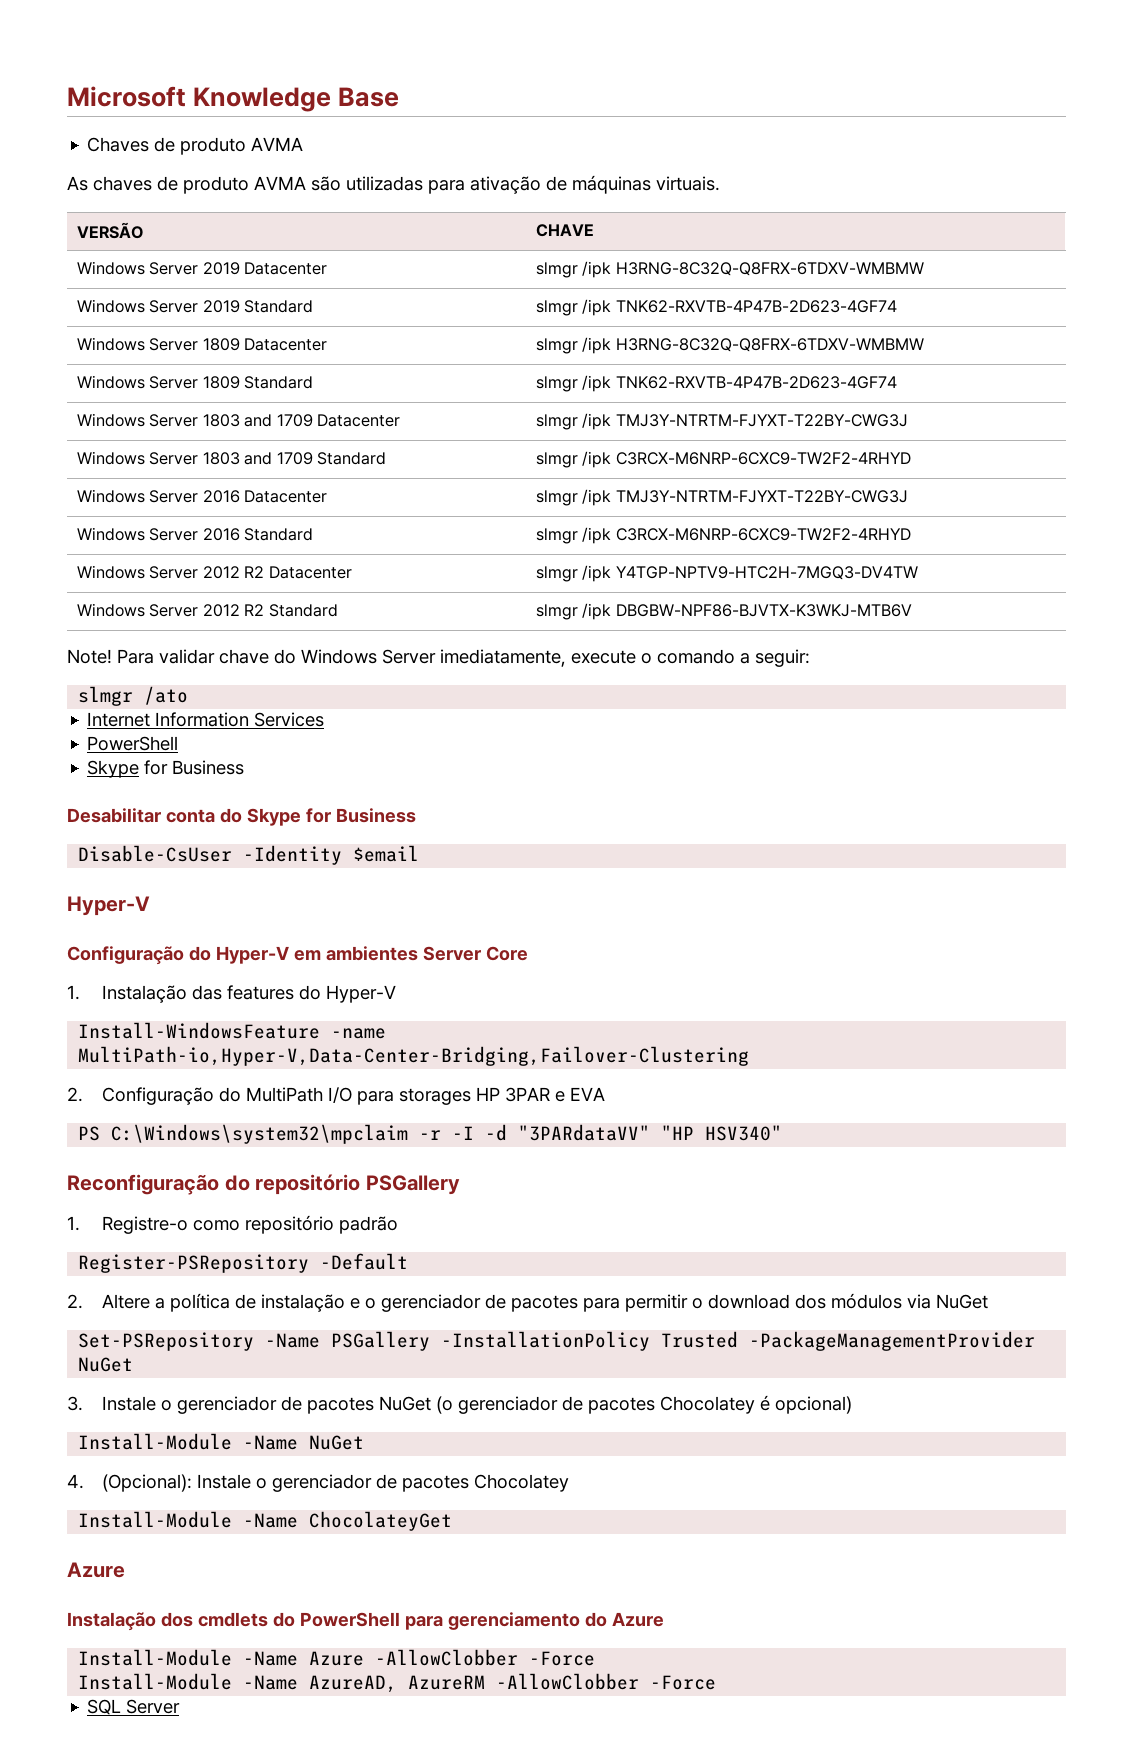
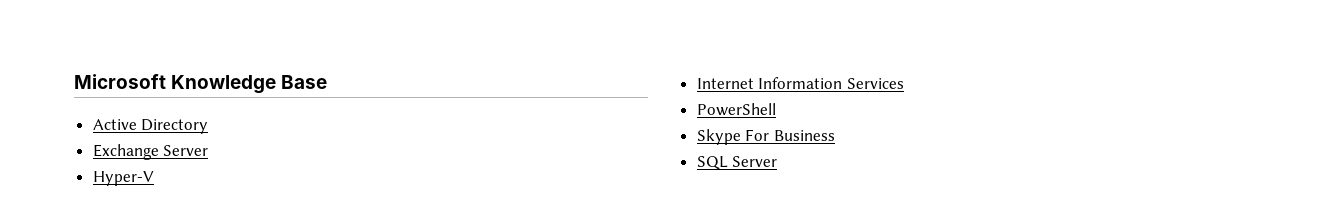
[87,137,304,155] [67,175,720,194] [76,222,143,239] [535,224,594,237] [76,261,328,275] [535,261,924,278] [76,299,314,313] [535,299,897,316] [76,337,328,351] [535,337,924,354] [76,375,314,389] [535,375,897,392] [76,413,401,427] [535,413,908,430] [76,451,387,465] [535,451,911,468] [76,489,328,503] [535,489,908,506] [76,527,314,541] [535,527,911,544] [76,565,352,579] [535,565,918,582] [76,603,338,617] [535,603,912,620] [67,649,810,667] [78,686,189,706] Chaves de produto AVMA // As chaves de produto AVMA são utilizadas para ativação de máquinas virtuais. // VERSÃO | CHAVE // Windows Server 2019 Datacenter | slmgr /ipk H3RNG-8C32Q-Q8FRX-6TDXV-WMBMW // Windows Server 2019 Standard | slmgr /ipk TNK62-RXVTB-4P47B-2D623-4GF74 // Windows Server 1809 Datacenter | slmgr /ipk H3RNG-8C32Q-Q8FRX-6TDXV-WMBMW // Windows Server 1809 Standard | slmgr /ipk TNK62-RXVTB-4P47B-2D623-4GF74 // Windows Server 1803 and 1709 Datacenter | slmgr /ipk TMJ3Y-NTRTM-FJYXT-T22BY-CWG3J // Windows Server 1803 and 1709 Standard | slmgr /ipk C3RCX-M6NRP-6CXC9-TW2F2-4RHYD // Windows Server 2016 Datacenter | slmgr /ipk TMJ3Y-NTRTM-FJYXT-T22BY-CWG3J // Windows Server 2016 Standard | slmgr /ipk C3RCX-M6NRP-6CXC9-TW2F2-4RHYD // Windows Server 2012 R2 Datacenter | slmgr /ipk Y4TGP-NPTV9-HTC2H-7MGQ3-DV4TW // Windows Server 2012 R2 Standard | slmgr /ipk DBGBW-NPF86-BJVTX-K3WKJ-MTB6V // Note! Para validar chave do Windows Server imediatamente, execute o comando a seguir: // slmgr /ato -> [92,119,209,134] [92,144,209,160] [92,171,154,186] Active Directory // Exchange Server // Hyper-V
[144,760,245,775] [67,808,416,826] [78,845,420,865] [67,896,150,916] [67,946,528,965] [67,985,397,1003] [78,1022,387,1039] [78,1046,750,1066] [67,1087,606,1105] [78,1124,783,1144] [67,1174,460,1195] [67,1215,399,1234] [78,1253,409,1273] [67,1293,989,1312] [78,1331,1036,1351] [78,1357,134,1372] [67,1395,853,1414] [78,1433,365,1450] [67,1474,570,1492] [78,1511,453,1531] [67,1562,125,1578] [67,1612,664,1631] [78,1649,596,1666] [78,1673,717,1693] for Business // Desabilitar conta do Skype for Business // Disable-CsUser -Identity $email // Hyper-V // Configuração do Hyper-V em ambientes Server Core // 1. Instalação das features do Hyper-V // Install-WindowsFeature -name MultiPath-io,Hyper-V,Data-Center-Bridging,Failover-Clustering // 2. Configuração do MultiPath I/O para storages HP 3PAR e EVA // PS C:\Windows\system32\mpclaim -r -I -d "3PARdataVV" "HP HSV340" // Reconfiguração do repositório PSGallery // 1. Registre-o como repositório padrão // Register-PSRepository -Default // 2. Altere a política de instalação e o gerenciador de pacotes para permitir o download dos módulos via NuGet // Set-PSRepository -Name PSGallery -InstallationPolicy Trusted -PackageManagementProvider NuGet // 3. Instale o gerenciador de pacotes NuGet (o gerenciador de pacotes Chocolatey é opcional) // Install-Module -Name NuGet // 4. (Opcional): Instale o gerenciador de pacotes Chocolatey // Install-Module -Name ChocolateyGet // Azure // Instalação dos cmdlets do PowerShell para gerenciamento do Azure // Install-Module -Name Azure -AllowClobber -Force // Install-Module -Name AzureAD, AzureRM -AllowClobber -Force -> [745,129,835,141] For Business

